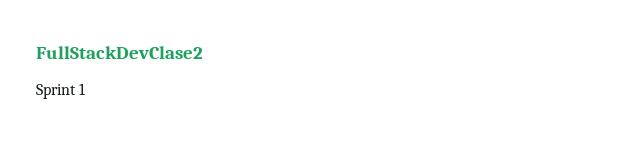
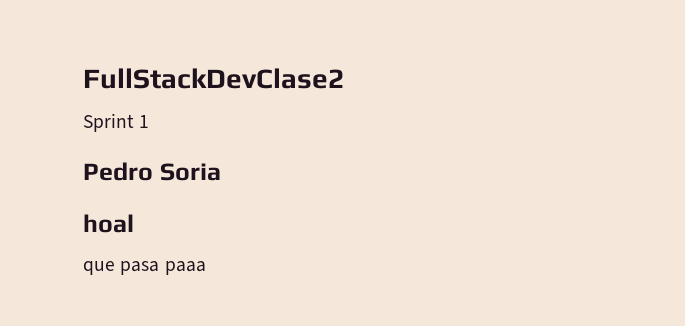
(86, 89) none -> [83,162,221,181] [83,214,134,233] [83,261,206,275] // Pedro Soria // hoal // que pasa paaa

